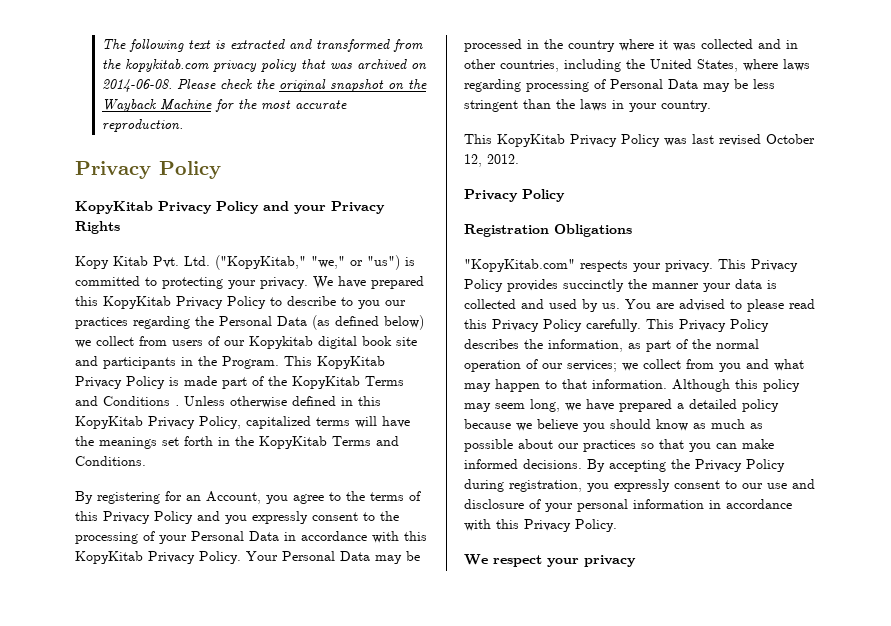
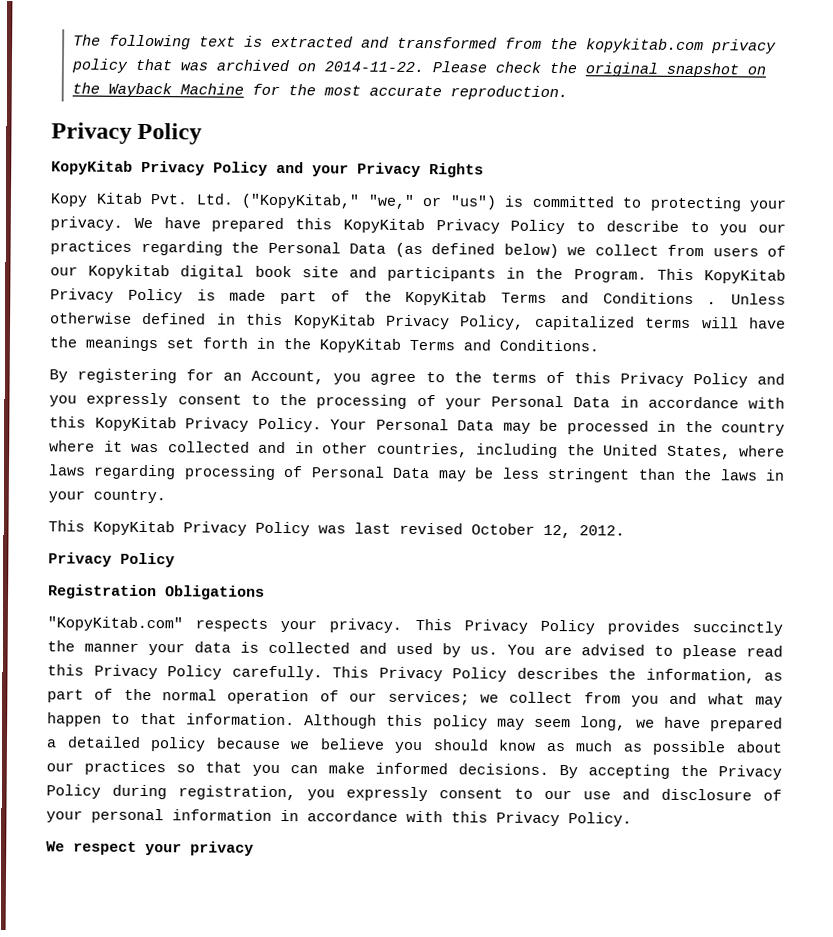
[102,79,173,92] 2014-06-08. -> [323,61,424,73] 2014-11-22.

